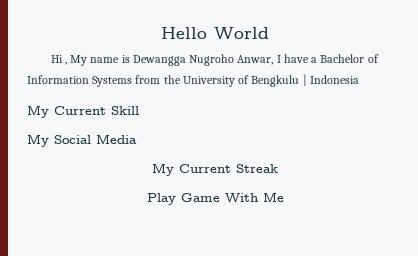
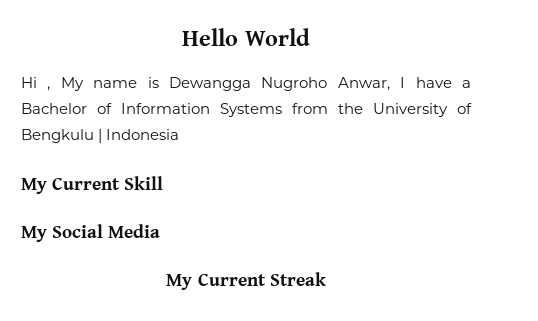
[146,192,284,205] // Play Game With Me -> (326, 279) none

